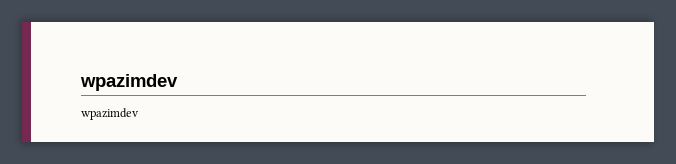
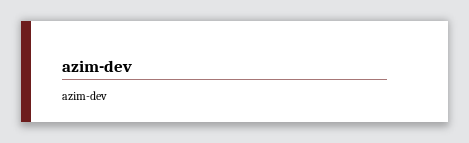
[80,74,178,91] [81,108,139,120] wpazimdev // wpazimdev -> [62,60,132,72] [62,91,107,101] azim-dev // azim-dev

